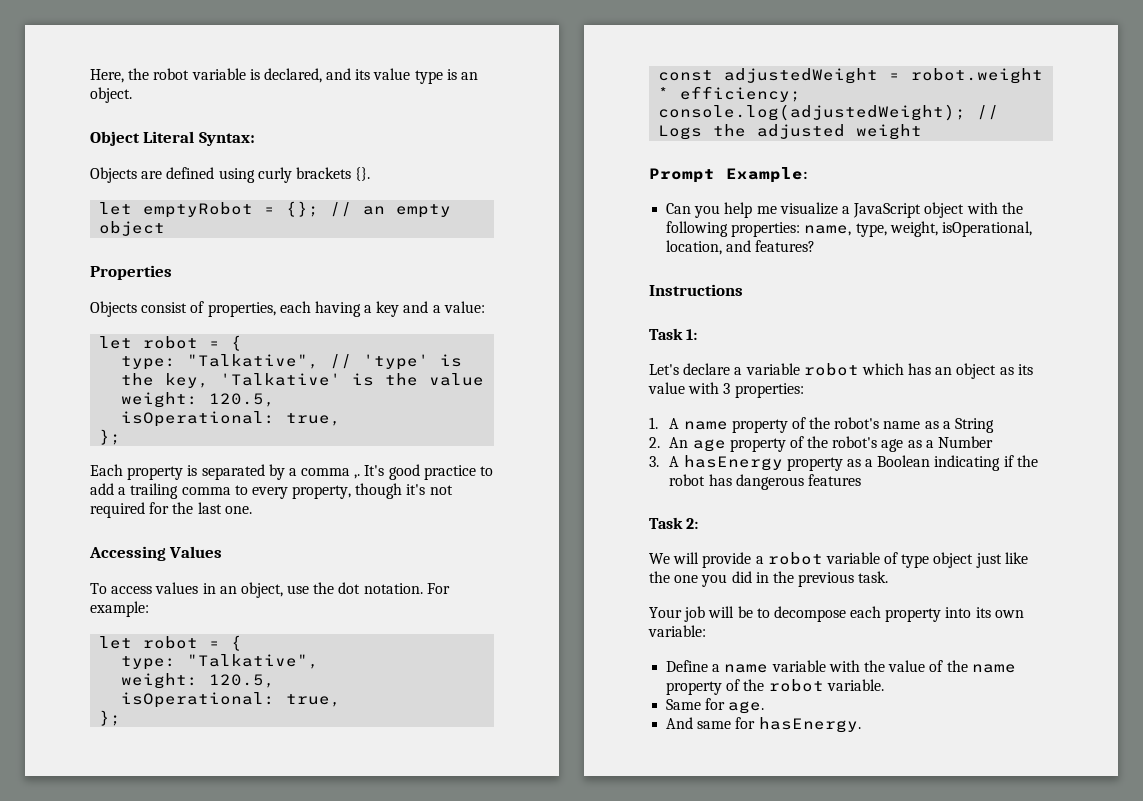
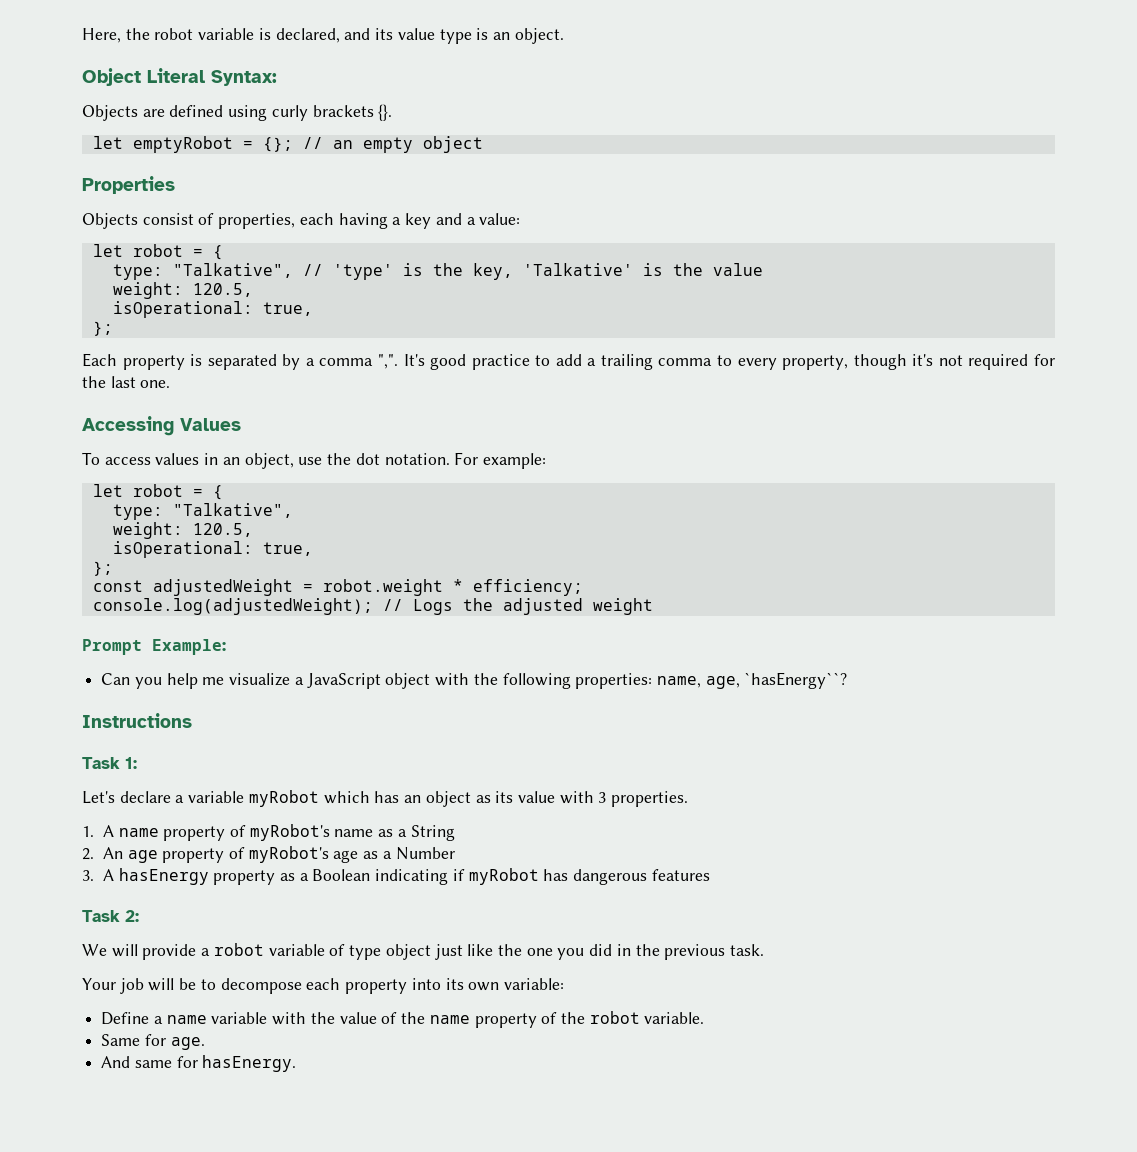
[354,474,361,479] ,. -> [377,354,398,369] ",".
[855,221,1032,237] [666,240,816,255] type, weight, isOperational, location, and features? -> [705,672,848,689] age, `hasEnergy``?
[803,363,859,376] robot -> [248,790,319,807] myRobot
[734,383,804,398] properties: -> [611,791,689,807] properties.
[809,417,880,429] the robot's -> [249,824,330,841] myRobot's
[807,436,878,448] the robot's -> [248,846,329,863] myRobot's
[1016,455,1038,467] [669,474,706,486] the robot -> [468,868,539,885] myRobot

